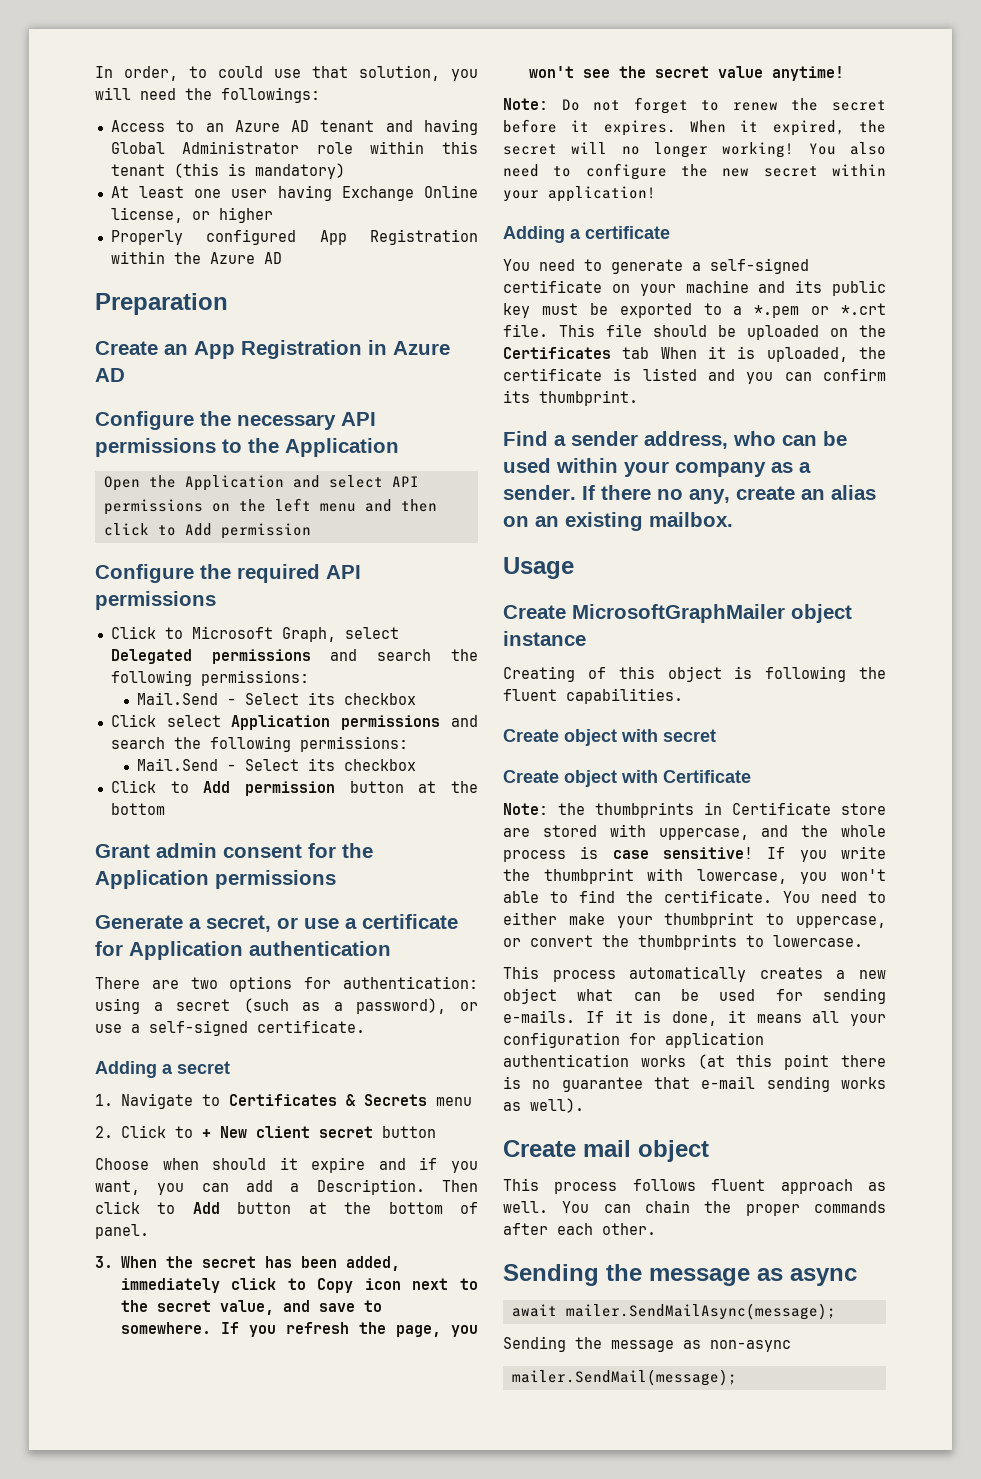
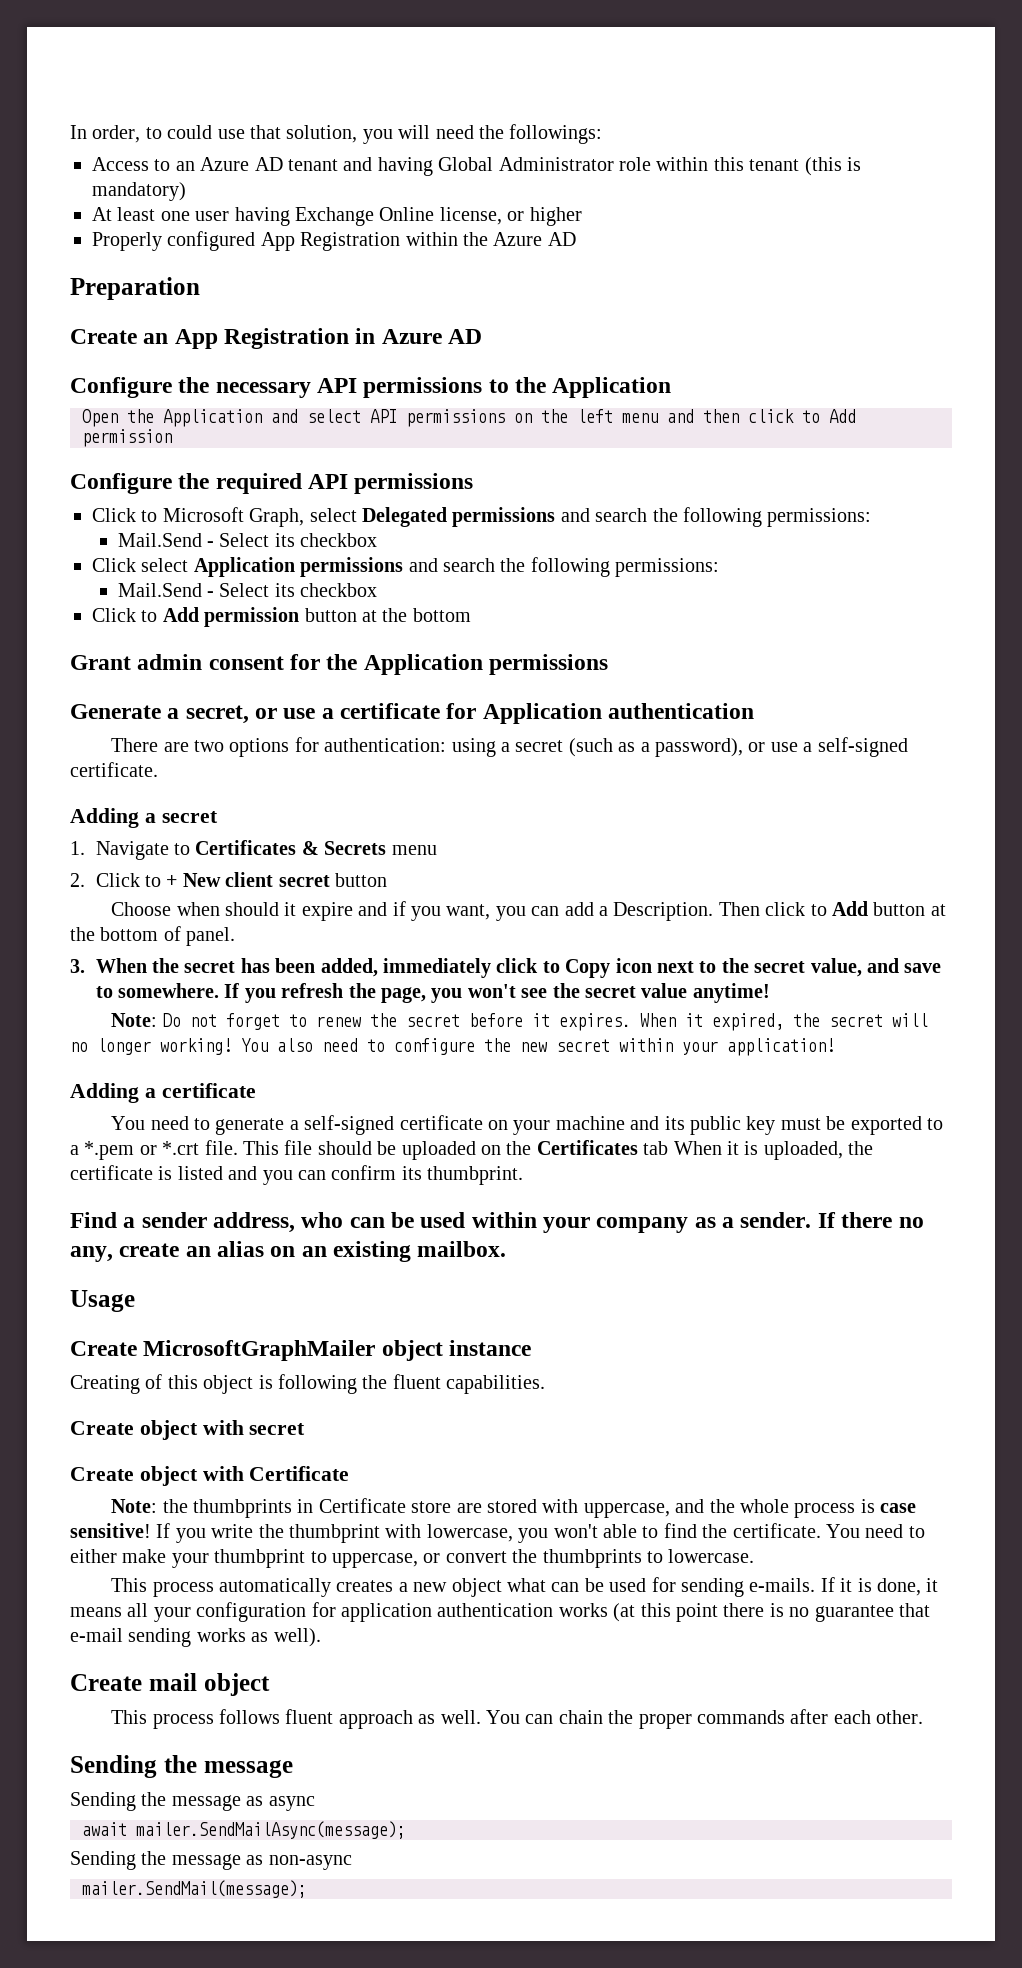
(750, 1277) none -> [70,1792,241,1811] // Sending the message

